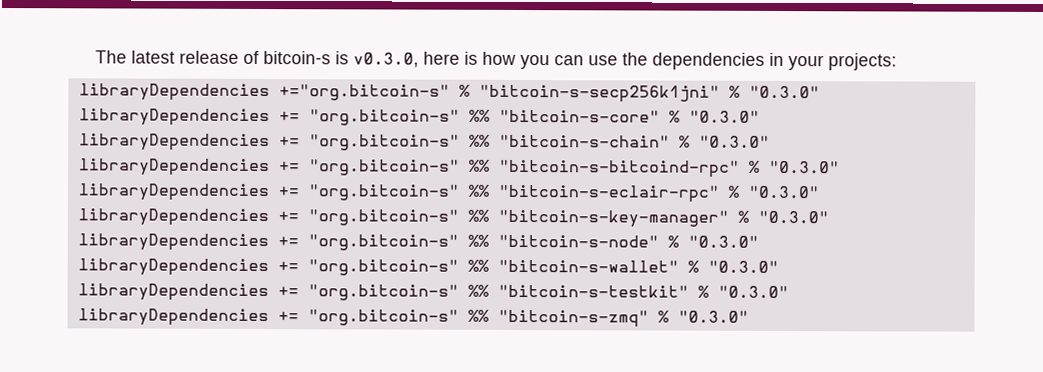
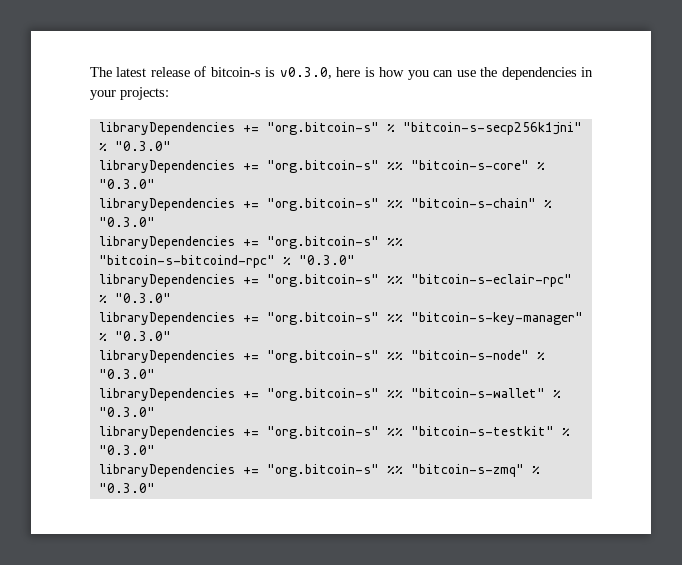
[278,84,450,101] +="org.bitcoin-s" -> [242,122,379,135] += "org.bitcoin-s"

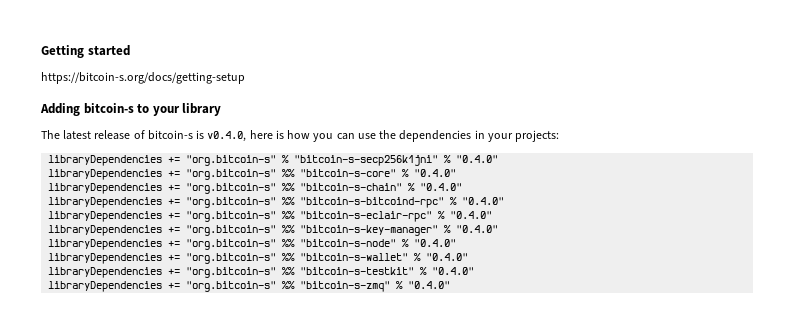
(90, 72) none -> [41,45,130,58] [41,72,245,84] [40,103,222,116] Getting started // https://bitcoin-s.org/docs/getting-setup // Adding bitcoin-s to your library //
[279,67,332,79] v0.3.0, -> [207,131,247,142] v0.4.0,
[114,141,171,151] "0.3.0" -> [456,155,499,163] "0.4.0"
[98,179,155,189] "0.3.0" -> [414,169,457,177] "0.4.0"
[98,217,155,227] "0.3.0" -> [420,183,463,191] "0.4.0"
[298,255,355,265] "0.3.0" -> [462,197,505,205] "0.4.0"
[114,293,171,303] "0.3.0" -> [450,211,493,219] "0.4.0"
[114,331,171,341] "0.3.0" -> [456,225,499,233] "0.4.0"
[98,369,155,379] "0.3.0" -> [414,239,457,247] "0.4.0"
[98,407,155,417] "0.3.0" -> [426,253,469,261] "0.4.0"
[98,445,155,455] "0.3.0" -> [432,267,475,275] "0.4.0"
[98,483,155,493] "0.3.0" -> [408,281,451,289] "0.4.0"

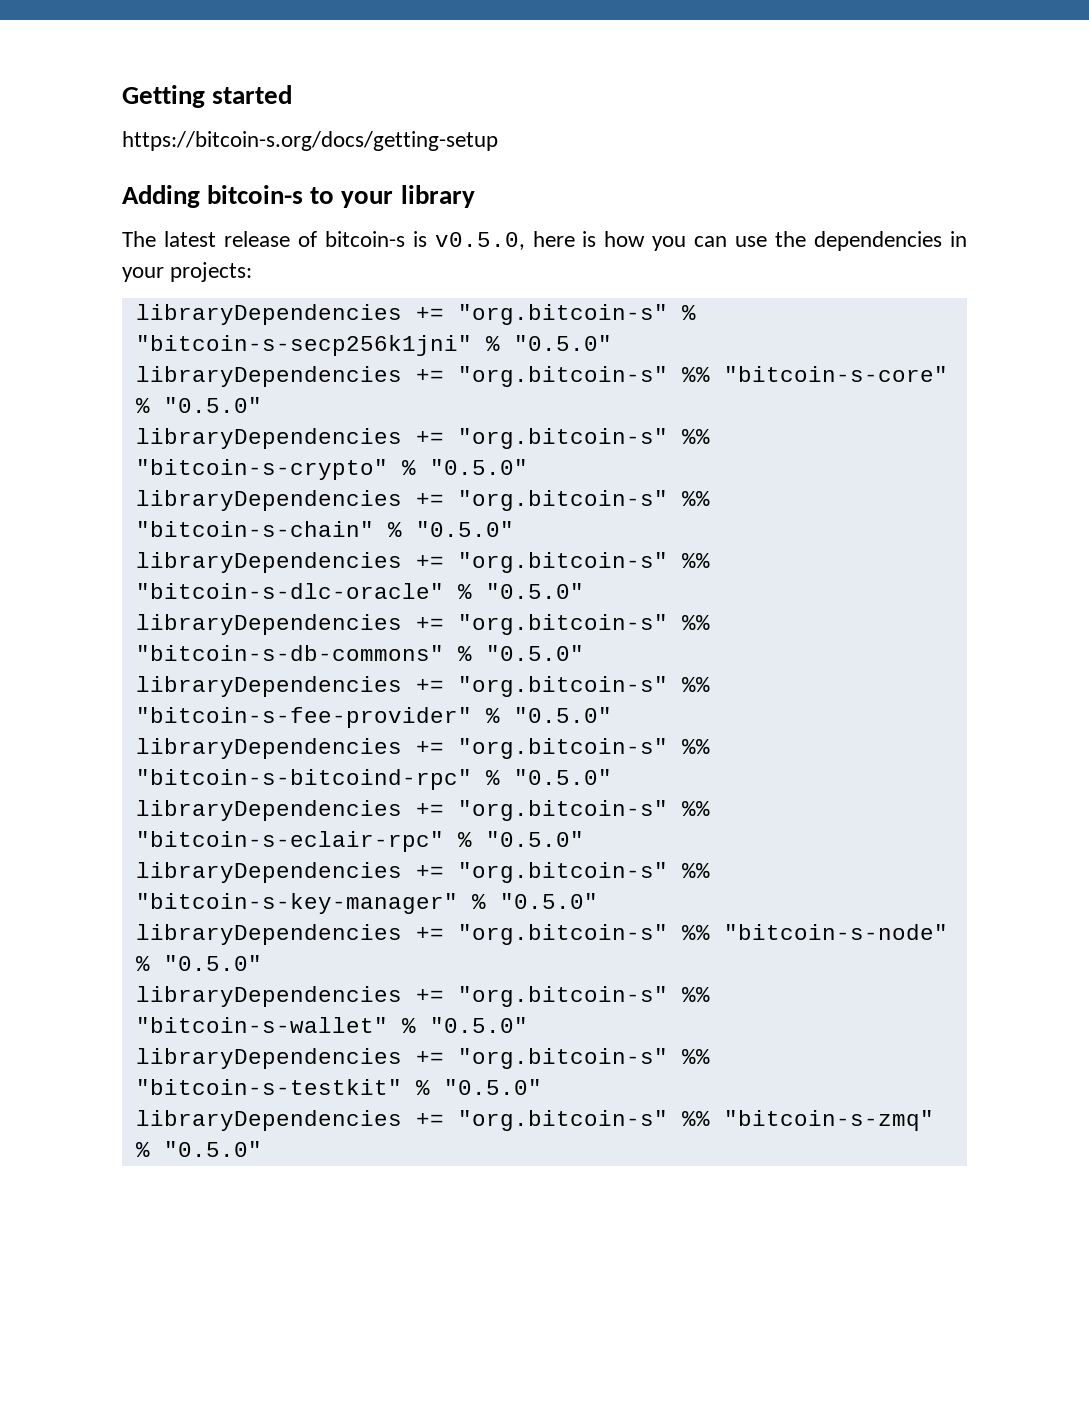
[207,131,247,142] v0.4.0, -> [434,232,525,250] v0.5.0,
[456,155,499,163] "0.4.0" -> [513,335,612,351] "0.5.0"
[414,169,457,177] "0.4.0" -> [163,397,262,413] [135,428,710,449] [135,459,528,480] "0.5.0" // libraryDependencies += "org.bitcoin-s" %% "bitcoin-s-crypto" % "0.5.0"
[420,183,463,191] "0.4.0" -> [415,521,514,537] [135,552,710,573] [135,583,584,599] [135,614,710,635] [135,645,584,661] [135,676,710,697] [135,707,612,728] "0.5.0" // libraryDependencies += "org.bitcoin-s" %% "bitcoin-s-dlc-oracle" % "0.5.0" // libraryDependencies += "org.bitcoin-s" %% "bitcoin-s-db-commons" % "0.5.0" // libraryDependencies += "org.bitcoin-s" %% "bitcoin-s-fee-provider" % "0.5.0"
[462,197,505,205] "0.4.0" -> [513,769,612,785] "0.5.0"
[450,211,493,219] "0.4.0" -> [485,831,584,847] "0.5.0"
[456,225,499,233] "0.4.0" -> [499,893,598,909] "0.5.0"
[414,239,457,247] "0.4.0" -> [163,955,262,971] "0.5.0"
[426,253,469,261] "0.4.0" -> [429,1017,528,1033] "0.5.0"
[432,267,475,275] "0.4.0" -> [443,1079,542,1095] "0.5.0"
[408,281,451,289] "0.4.0" -> [163,1141,262,1157] "0.5.0"

